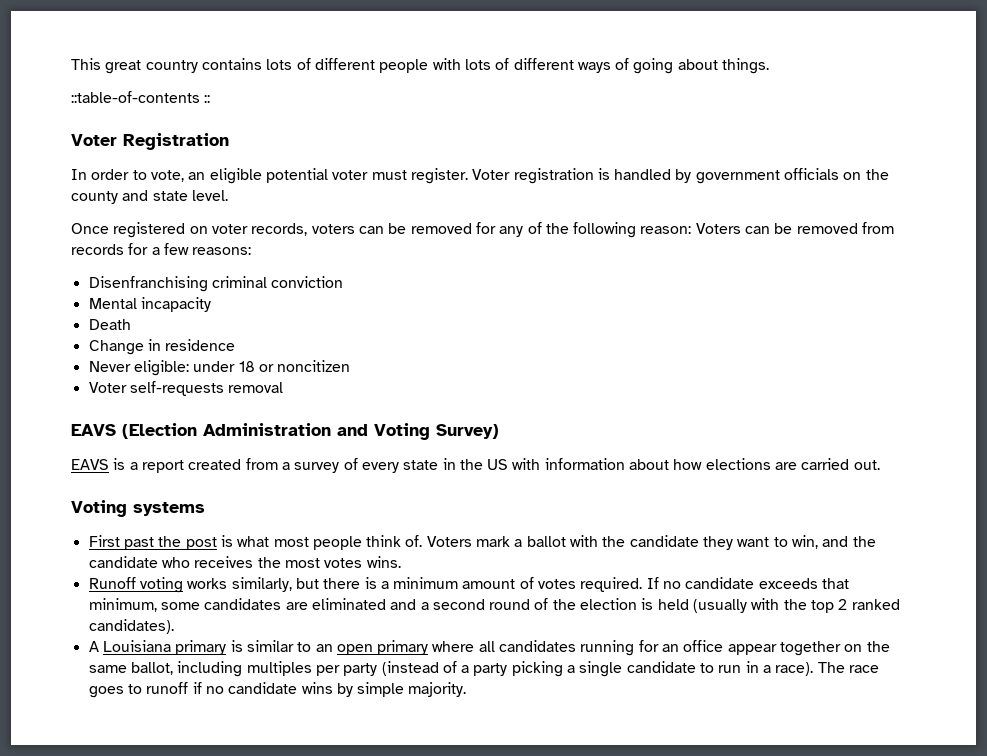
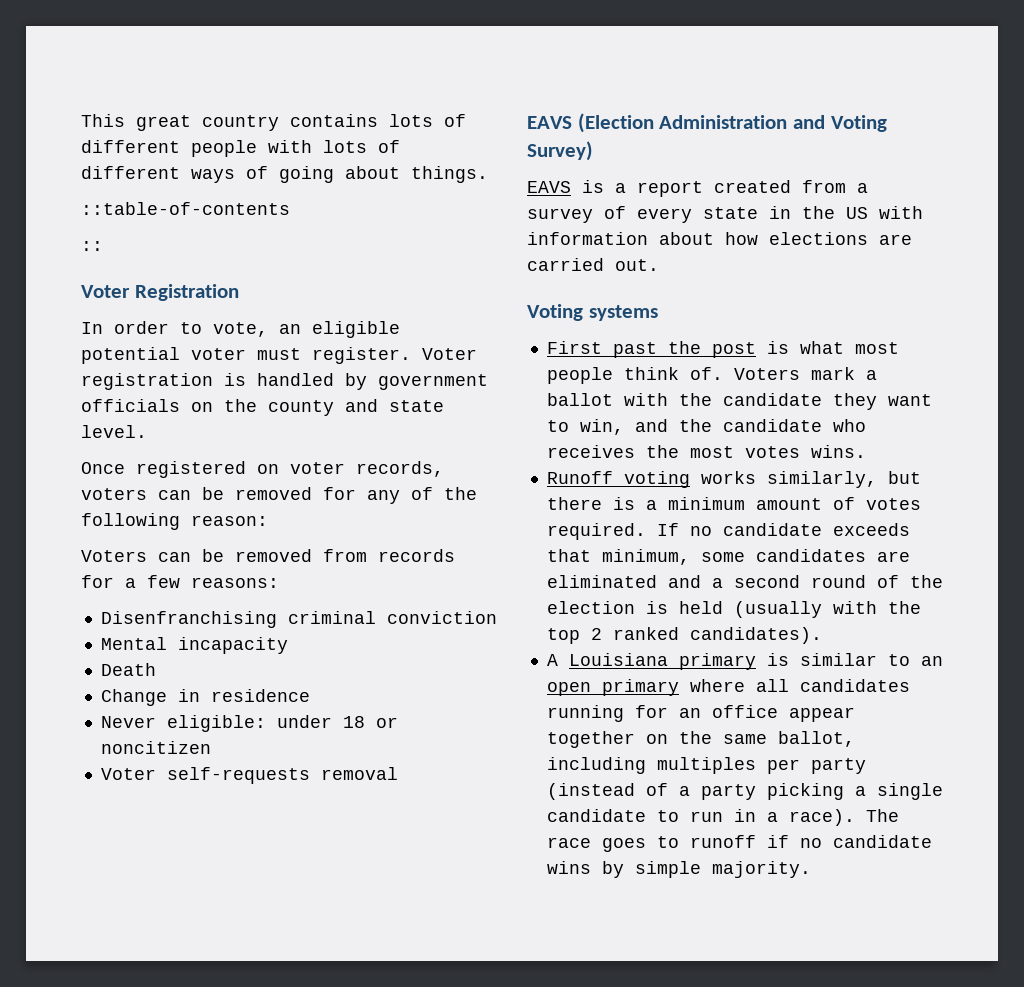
(200, 97) none -> (290, 208) //
(692, 230) none -> (268, 520) //

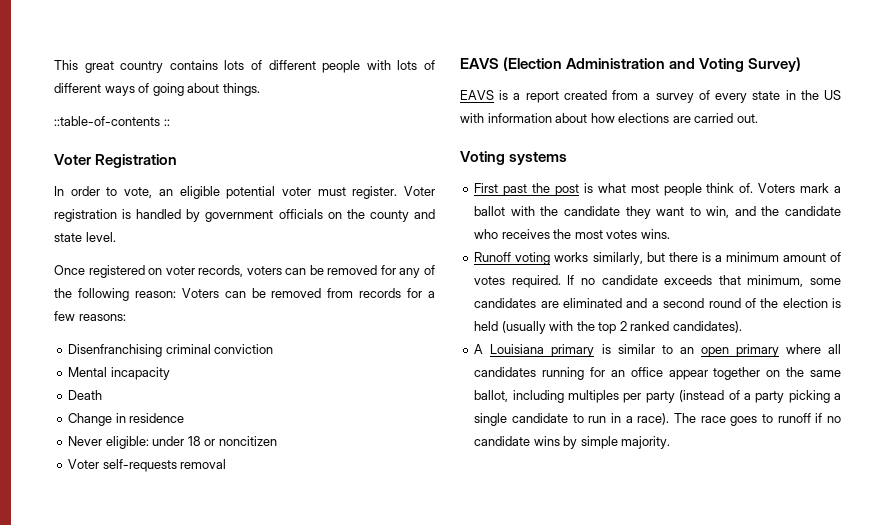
(290, 208) // -> (160, 121) none
(268, 520) // -> (176, 294) none

